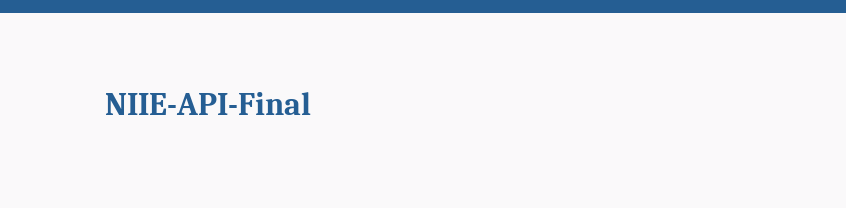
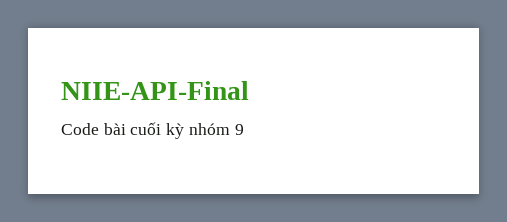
(311, 103) none -> [61,122,244,139] // Code bài cuối kỳ nhóm 9

